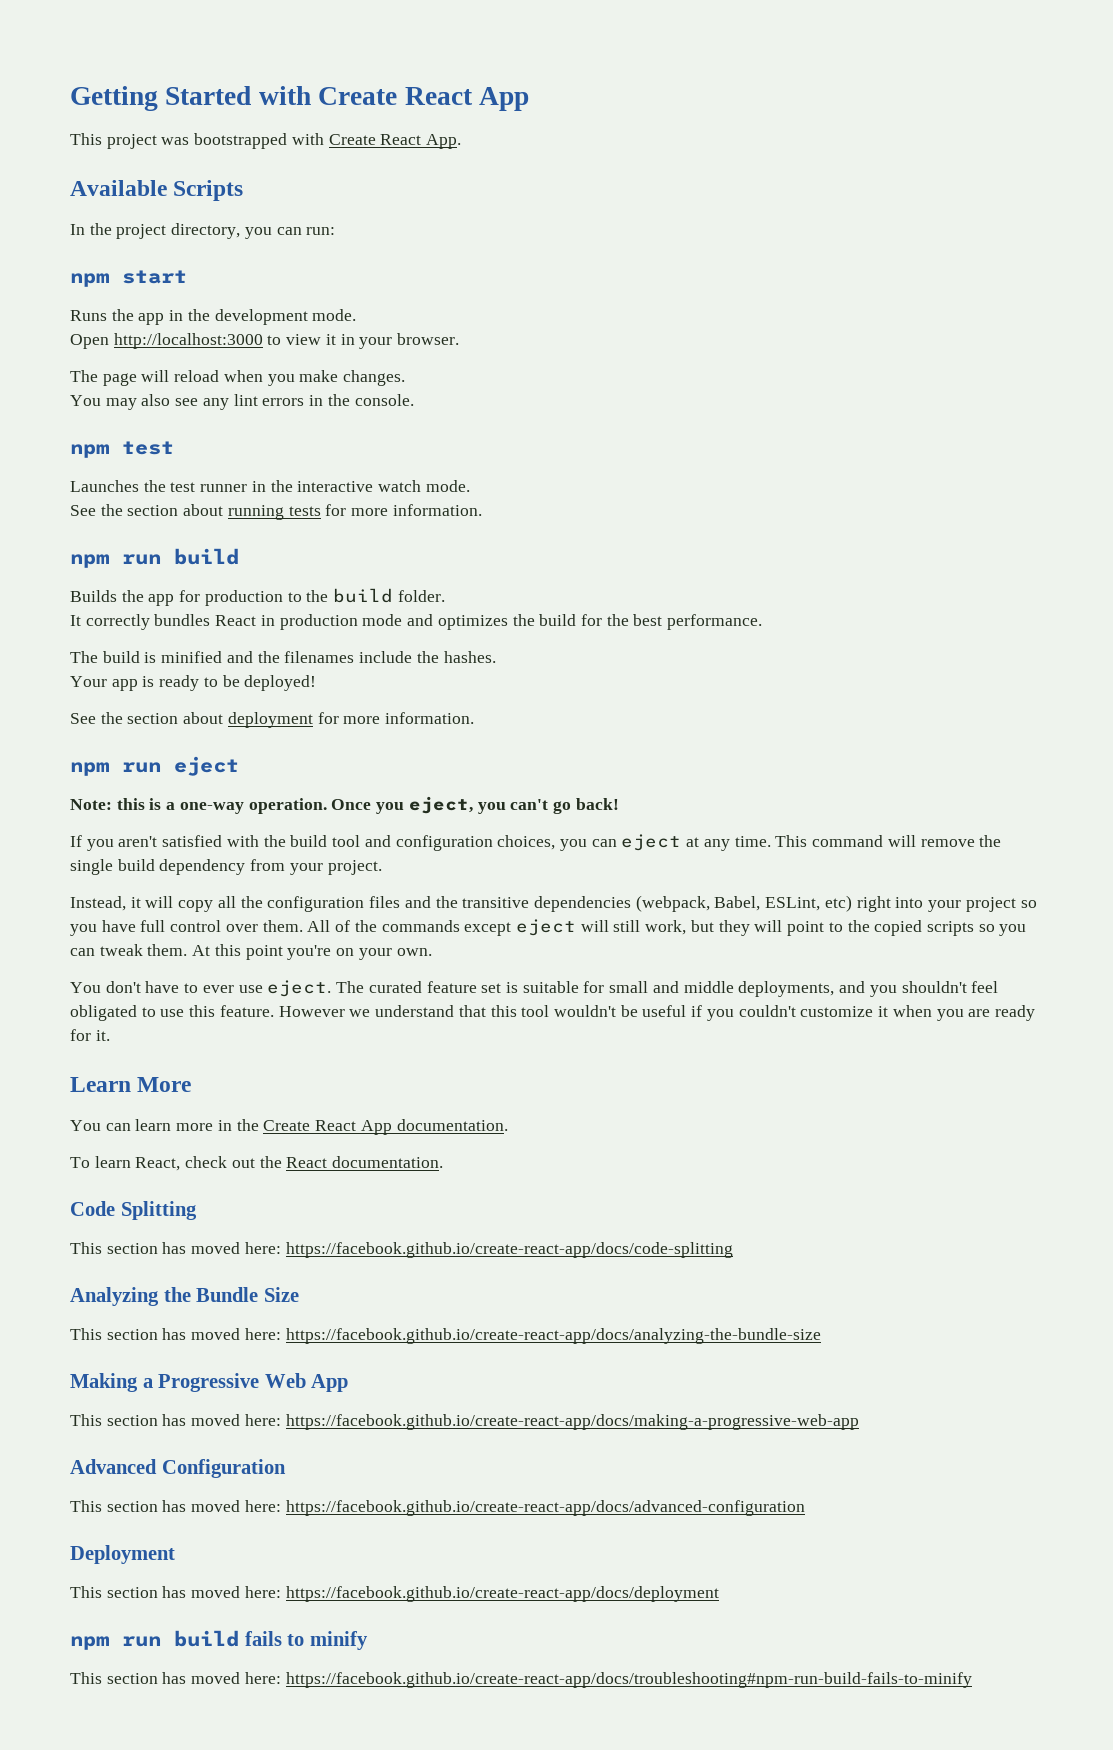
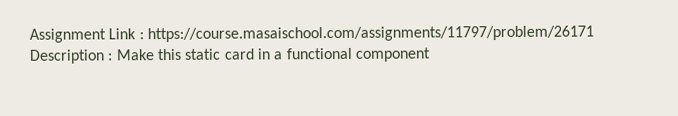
[70,86,530,111] [70,133,462,149] [70,180,244,201] [70,223,336,239] [70,270,187,287] [70,309,357,325] [70,333,460,349] [70,370,406,386] [70,394,414,410] [70,441,174,458] [70,480,470,492] [70,504,482,520] [70,548,239,568] [70,588,445,606] [70,614,763,630] [70,651,496,663] [70,675,317,691] [70,712,475,728] [70,756,239,776] [70,796,619,814] [70,834,1002,851] [70,859,382,875] [70,895,1037,912] [70,919,1027,936] [70,944,432,960] [70,980,999,997] [70,1005,1035,1021] [70,1029,110,1041] [70,1077,192,1092] [70,1119,508,1135] [70,1156,444,1171] [70,1201,197,1220] [70,1242,733,1258] [70,1287,299,1306] [70,1328,821,1344] [70,1373,349,1392] [70,1414,859,1430] [70,1459,286,1478] [70,1500,805,1516] [70,1545,175,1564] [70,1586,719,1602] [70,1630,368,1650] [70,1672,972,1688] Getting Started with Create React App // This project was bootstrapped with Create React App. // Available Scripts // In the project directory, you can run: // npm start // Runs the app in the development mode. // Open http://localhost:3000 to view it in your browser. // The page will reload when you make changes. // You may also see any lint errors in the console. // npm test // Launches the test runner in the interactive watch mode. // See the section about running tests for more information. // npm run build // Builds the app for production to the build folder. // It correctly bundles React in production mode and optimizes the build for the best performance. // The build is minified and the filenames include the hashes. // Your app is ready to be deployed! // See the section about deployment for more information. // npm run eject // Note: this is a one-way operation. Once you eject, you can't go back! // If you aren't satisfied with the build tool and configuration choices, you can eject at any time. This command will remove the single build dependency from your project. // Instead, it will copy all the configuration files and the transitive dependencies (webpack, Babel, ESLint, etc) right into your project so you have full control over them. All of the commands except eject will still work, but they will point to the copied scripts so you can tweak them. At this point you're on your own. // You don't have to ever use eject. The curated feature set is suitable for small and middle deployments, and you shouldn't feel obligated to use this feature. However we understand that this tool wouldn't be useful if you couldn't customize it when you are ready for it. // Learn More // You can learn more in the Create React App documentation. // To learn React, check out the React documentation. // Code Splitting // This section has moved here: https://facebook.github.io/create-react-app/docs/code-splitting // Analyzing the Bundle Size // This section has moved here: https://facebook.github.io/create-react-app/docs/analyzing-the-bundle-size // Making a Progressive Web App // This section has moved here: https://facebook.github.io/create-react-app/docs/making-a-progressive-web-app // Advanced Configuration // This section has moved here: https://facebook.github.io/create-react-app/docs/advanced-configuration // Deployment // This section has moved here: https://facebook.github.io/create-react-app/docs/deployment // npm run build fails to minify // This section has moved here: https://facebook.github.io/create-react-app/docs/troubleshooting#npm-run-build-fails-to-minify -> [29,25,594,43] [29,47,431,64] Assignment Link : https://course.masaischool.com/assignments/11797/problem/26171 Description : Make this static card in a functional component

